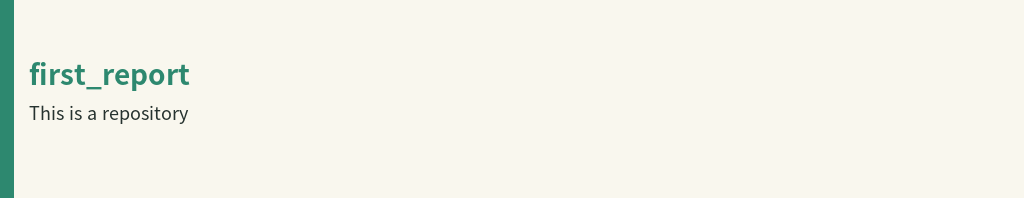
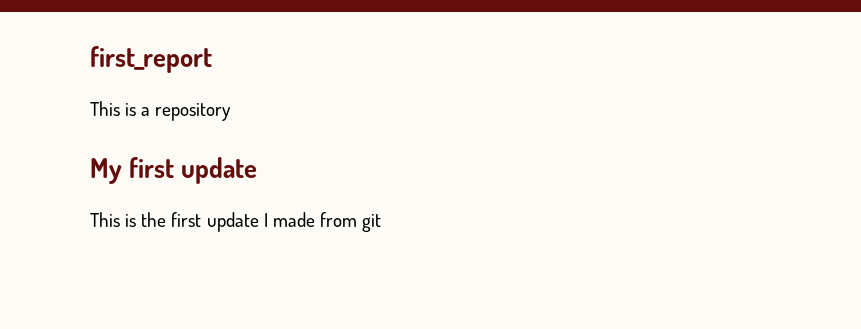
(189, 114) none -> [90,157,258,184] [90,212,382,232] // My first update // This is the first update I made from git

